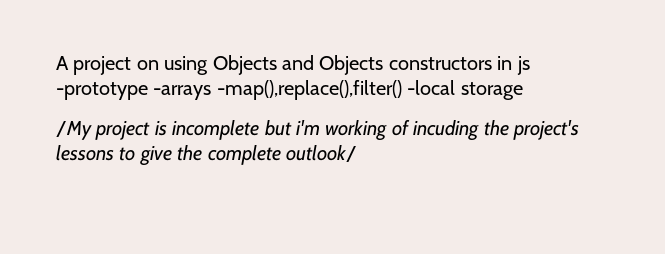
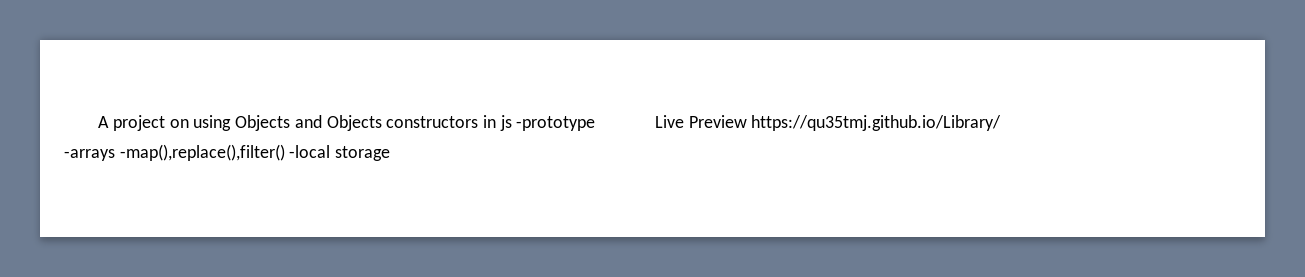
[56,120,579,141] [56,145,357,166] /My project is incomplete but i'm working of incuding the project's lessons to give the complete outlook/ -> [655,115,1002,131] Live Preview https://qu35tmj.github.io/Library/

